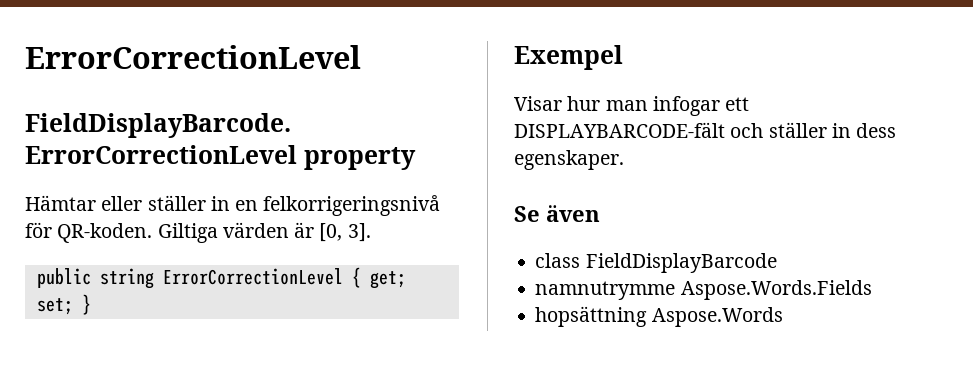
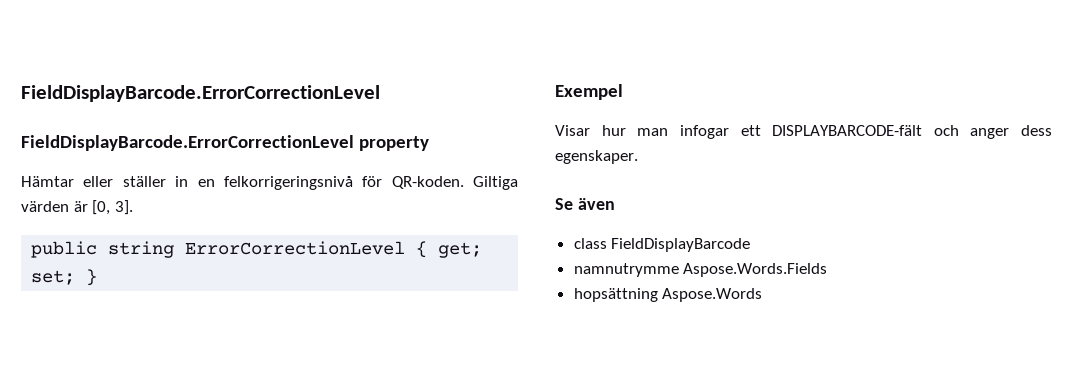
[25,45,361,69] ErrorCorrectionLevel -> [21,85,380,102] FieldDisplayBarcode.ErrorCorrectionLevel
[768,122,851,138] ställer in -> [970,128,1010,139] anger

